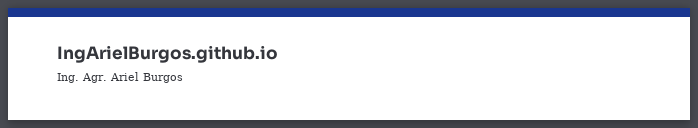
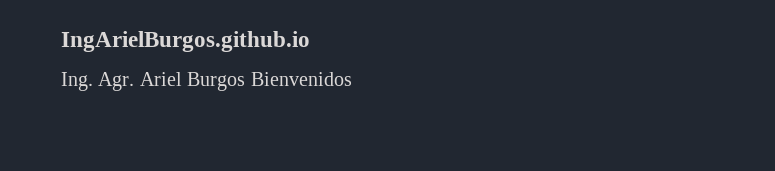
(183, 78) none -> [250,72,352,86] Bienvenidos

